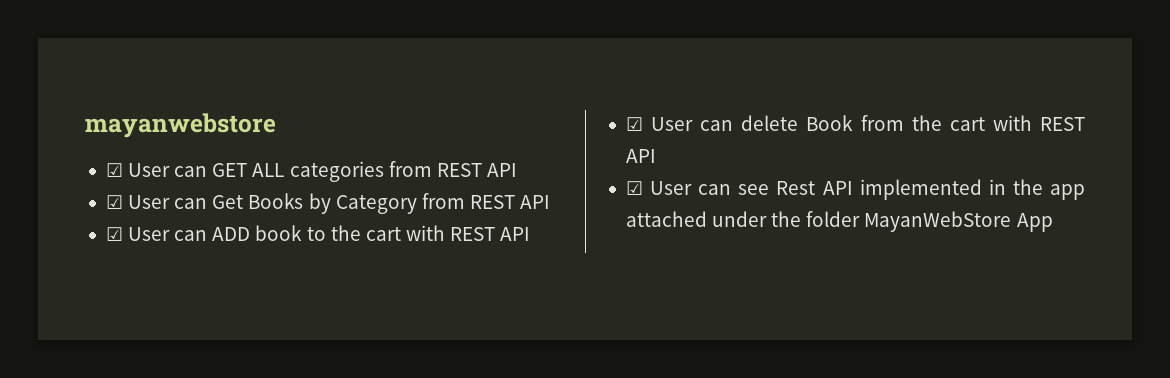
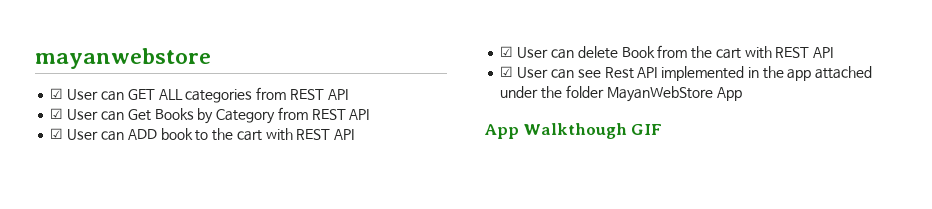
(1053, 222) none -> [484,123,663,139] // App Walkthough GIF

